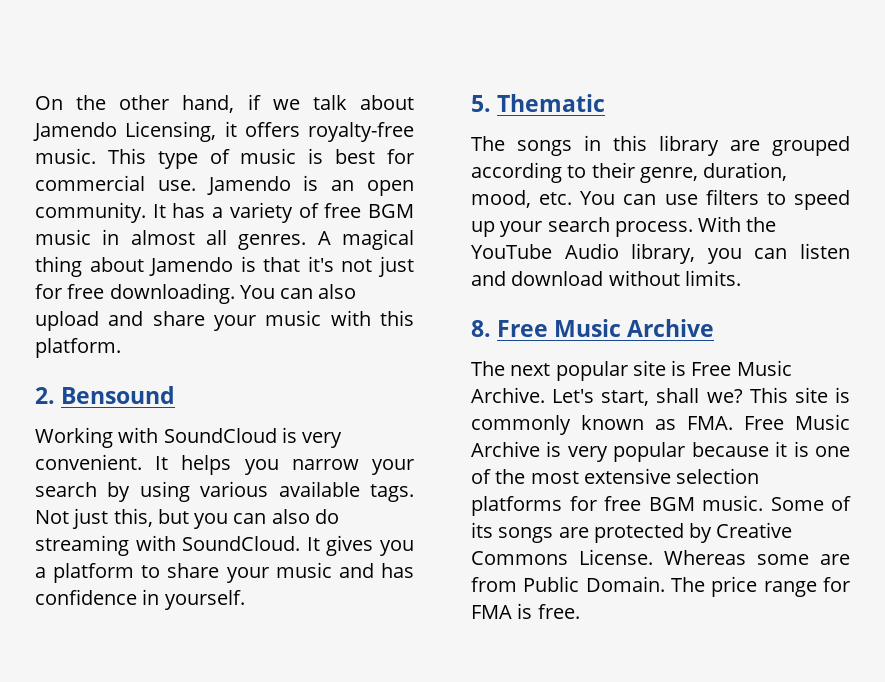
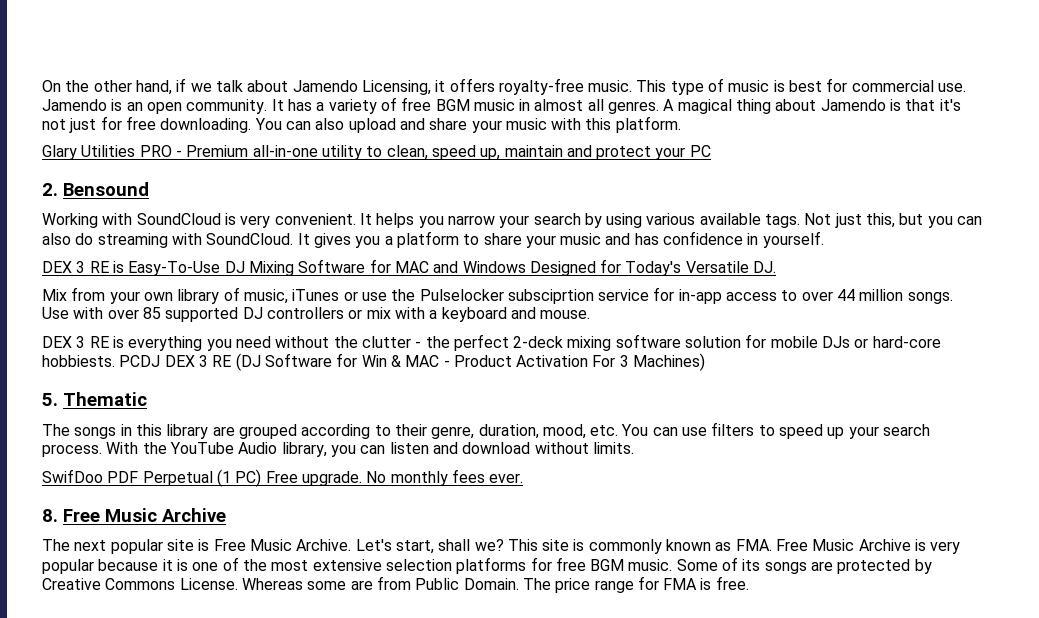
(121, 348) none -> [42,145,711,160] // Glary Utilities PRO - Premium all-in-one utility to clean, speed up, maintain and protect your PC
(245, 600) none -> [42,259,777,276] [42,287,953,304] [42,307,591,322] [42,334,941,351] [42,353,706,371] // DEX 3 RE is Easy-To-Use DJ Mixing Software for MAC and Windows Designed for Today's Versatile DJ. // Mix from your own library of music, iTunes or use the Pulselocker subsciprtion service for in-app access to over 44 million songs. Use with over 85 supported DJ controllers or mix with a keyboard and mouse. // DEX 3 RE is everything you need without the clutter - the perfect 2-deck mixing software solution for mobile DJs or hard-core hobbiests. PCDJ DEX 3 RE (DJ Software for Win & MAC - Product Activation For 3 Machines)
(741, 278) none -> [42,469,524,487] // SwifDoo PDF Perpetual (1 PC) Free upgrade. No monthly fees ever.

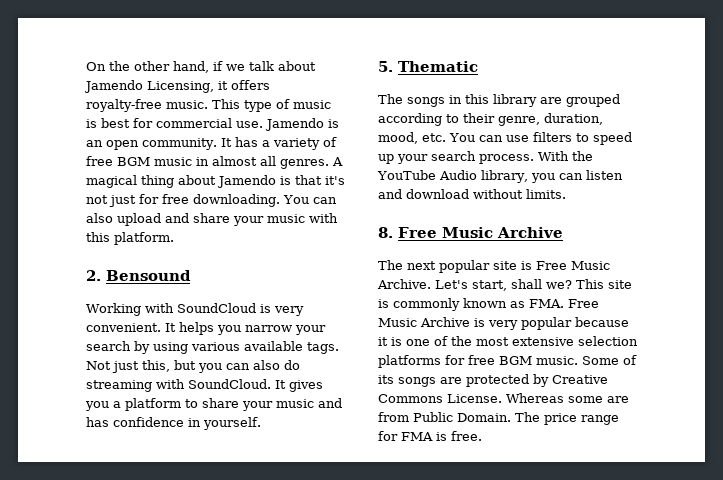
[42,145,711,160] // Glary Utilities PRO - Premium all-in-one utility to clean, speed up, maintain and protect your PC -> (174, 238) none
[42,259,777,276] [42,287,953,304] [42,307,591,322] [42,334,941,351] [42,353,706,371] // DEX 3 RE is Easy-To-Use DJ Mixing Software for MAC and Windows Designed for Today's Versatile DJ. // Mix from your own library of music, iTunes or use the Pulselocker subsciprtion service for in-app access to over 44 million songs. Use with over 85 supported DJ controllers or mix with a keyboard and mouse. // DEX 3 RE is everything you need without the clutter - the perfect 2-deck mixing software solution for mobile DJs or hard-core hobbiests. PCDJ DEX 3 RE (DJ Software for Win & MAC - Product Activation For 3 Machines) -> (261, 423) none
[42,469,524,487] // SwifDoo PDF Perpetual (1 PC) Free upgrade. No monthly fees ever. -> (566, 194) none

